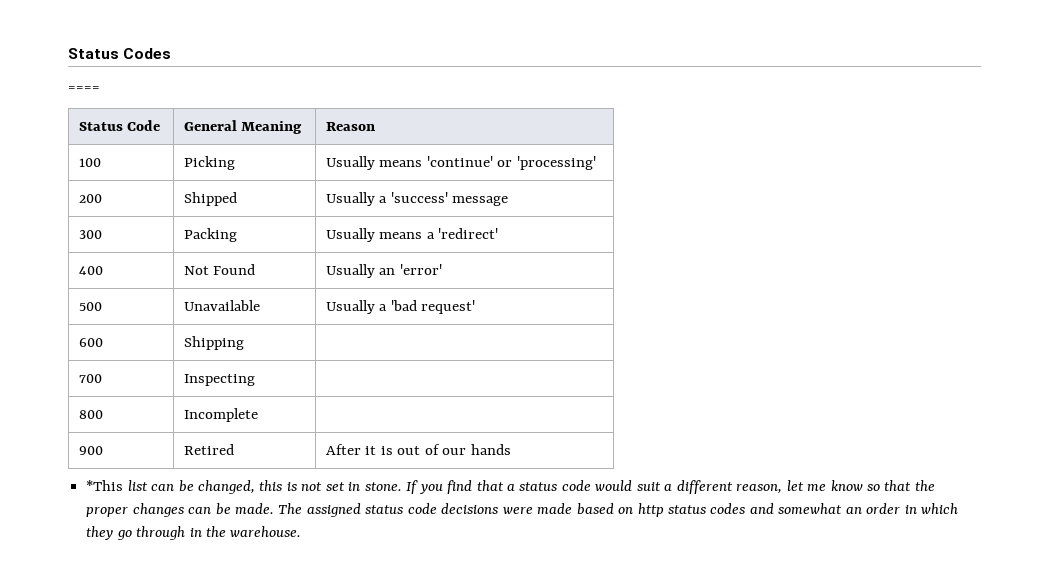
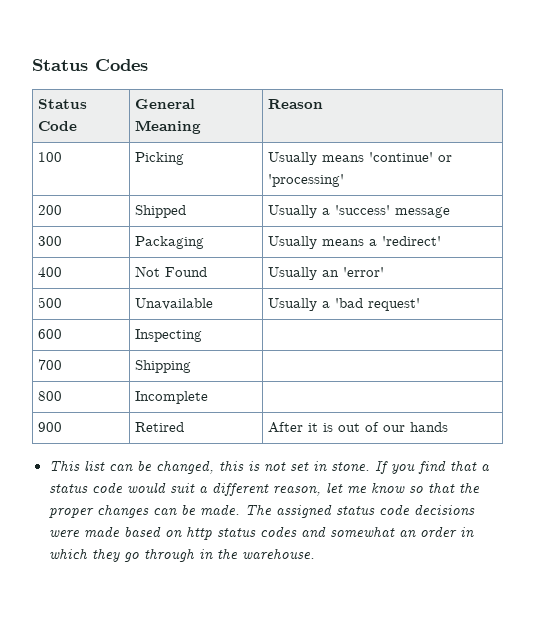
[68,86,100,91] // ==== -> (148, 65) none
[184,228,238,242] Packing -> [135,236,205,249] Packaging
[184,336,245,350] Shipping -> [135,329,203,342] Inspecting
[184,374,256,386] Inspecting -> [135,360,192,373] Shipping
[86,480,124,491] *This -> [48,460,80,471] This

